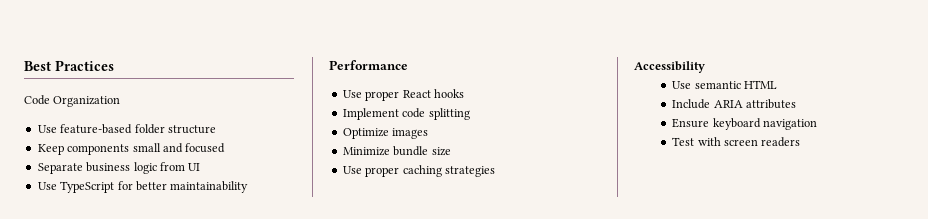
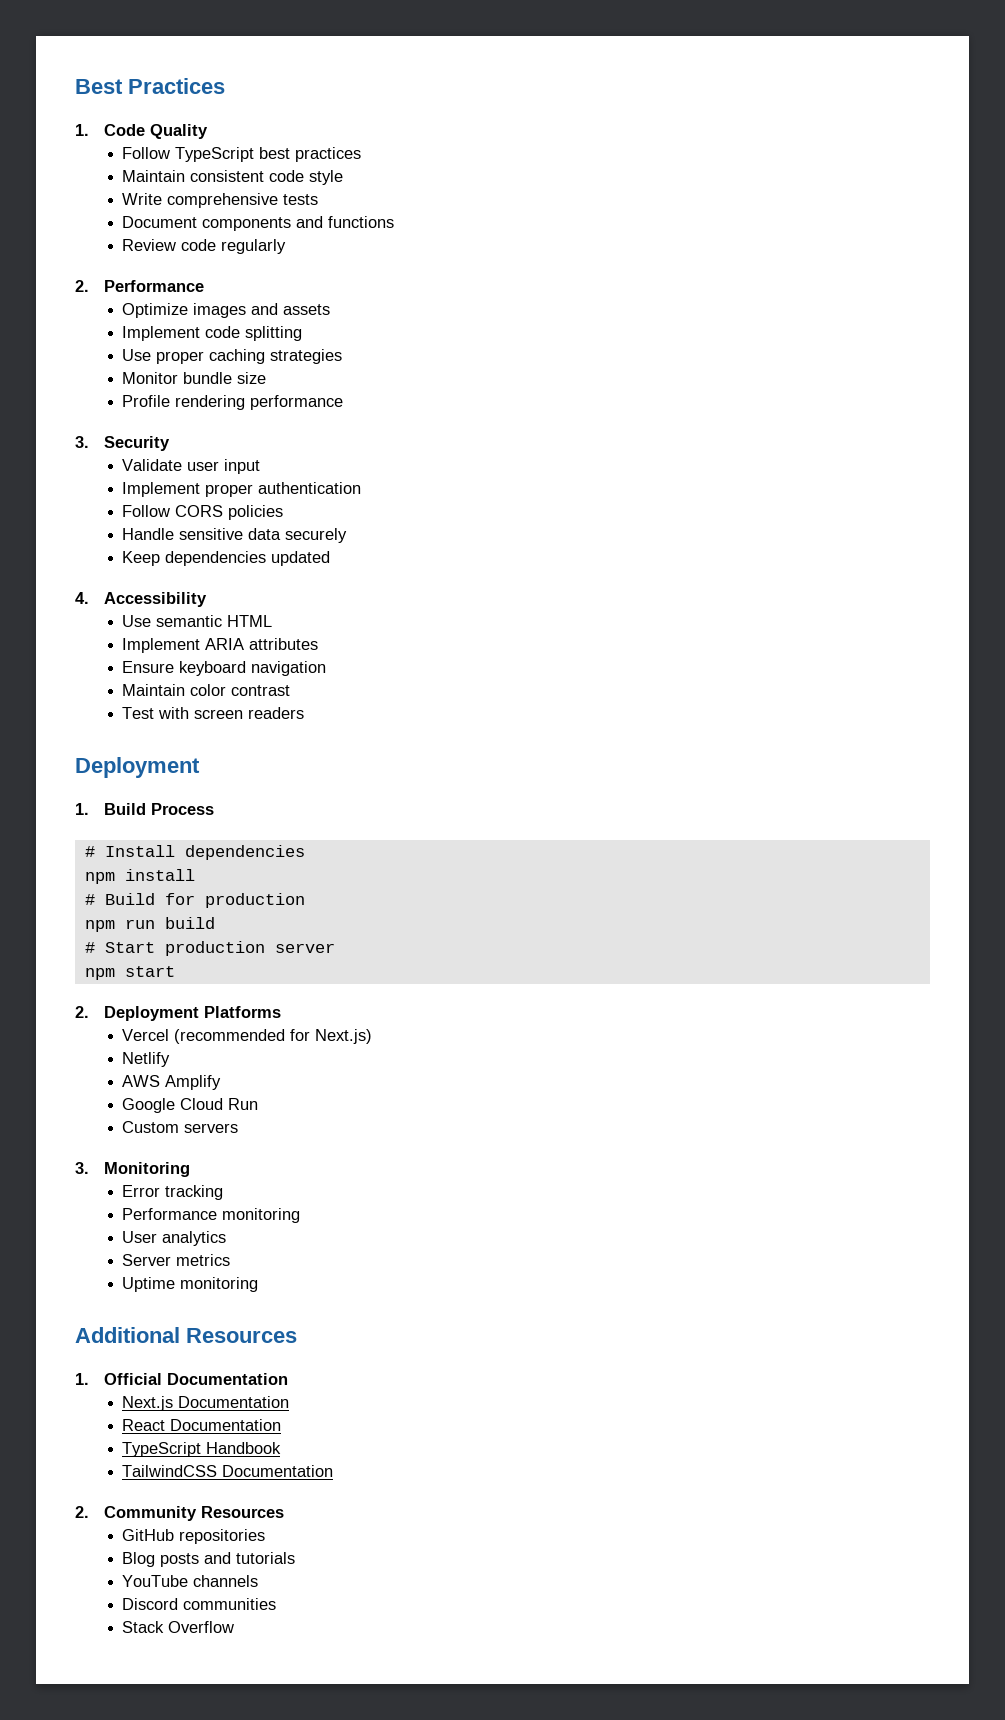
[24,95,121,107] [37,124,216,134] [37,143,226,155] [37,162,201,174] [37,181,249,193] [329,60,408,70] [342,89,464,101] [342,108,470,120] [342,128,429,139] [342,146,451,156] [342,165,495,177] Code Organization // Use feature-based folder structure // Keep components small and focused // Separate business logic from UI // Use TypeScript for better maintainability // Performance // Use proper React hooks // Implement code splitting // Optimize images // Minimize bundle size // Use proper caching strategies // -> [75,124,209,139] [122,147,362,162] [122,170,344,185] [122,193,319,208] [122,216,395,231] [122,239,287,254] [75,280,205,292] [122,303,331,318] [122,326,303,341] [122,349,343,364] [122,372,267,384] [122,395,344,410] [75,436,171,451] [122,459,261,474] [122,482,362,497] [122,505,284,520] [122,528,348,543] [122,551,331,566] [75,592,89,604] 1. Code Quality // Follow TypeScript best practices // Maintain consistent code style // Write comprehensive tests // Document components and functions // Review code regularly // 2. Performance // Optimize images and assets // Implement code splitting // Use proper caching strategies // Monitor bundle size // Profile rendering performance // 3. Security // Validate user input // Implement proper authentication // Follow CORS policies // Handle sensitive data securely // Keep dependencies updated // 4.
[672,99,711,109] Include -> [122,638,201,653] Implement
(817, 124) none -> [122,684,291,696] // Maintain color contrast
(801, 142) none -> [75,757,200,778] [75,803,215,815] [84,845,305,860] [84,869,195,884] [84,893,305,908] [84,917,215,932] [84,941,335,956] [84,966,175,980] [75,1006,282,1021] [122,1029,373,1044] [122,1052,171,1067] [122,1075,222,1090] [122,1098,259,1113] [122,1121,239,1133] [75,1162,191,1177] [122,1185,224,1200] [122,1208,301,1223] [122,1231,227,1246] [122,1254,231,1266] [122,1277,259,1292] [75,1327,297,1343] [75,1373,289,1385] [122,1396,290,1411] [122,1419,282,1431] [122,1442,282,1457] [122,1465,334,1477] [75,1506,285,1521] [122,1529,266,1544] [122,1552,296,1567] [122,1575,259,1587] [122,1598,277,1610] [122,1621,235,1633] // Deployment // 1. Build Process // # Install dependencies // npm install // # Build for production // npm run build // # Start production server // npm start // 2. Deployment Platforms // Vercel (recommended for Next.js) // Netlify // AWS Amplify // Google Cloud Run // Custom servers // 3. Monitoring // Error tracking // Performance monitoring // User analytics // Server metrics // Uptime monitoring // Additional Resources // 1. Official Documentation // Next.js Documentation // React Documentation // TypeScript Handbook // TailwindCSS Documentation // 2. Community Resources // GitHub repositories // Blog posts and tutorials // YouTube channels // Discord communities // Stack Overflow

